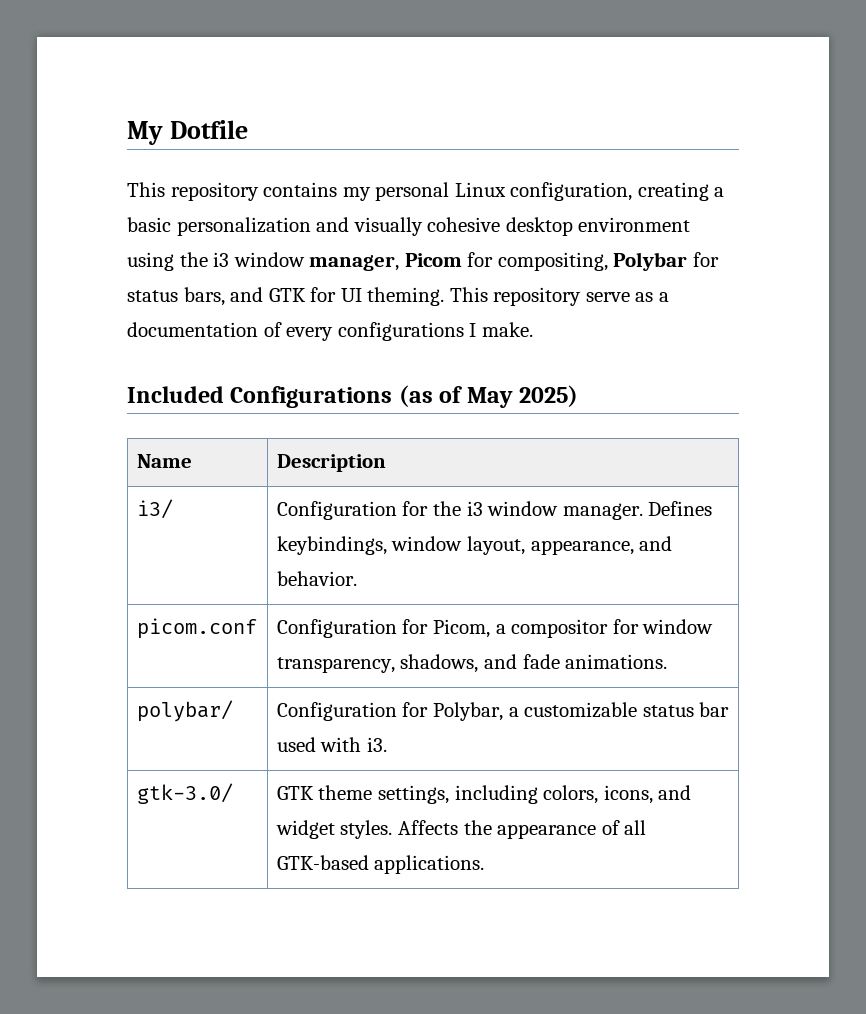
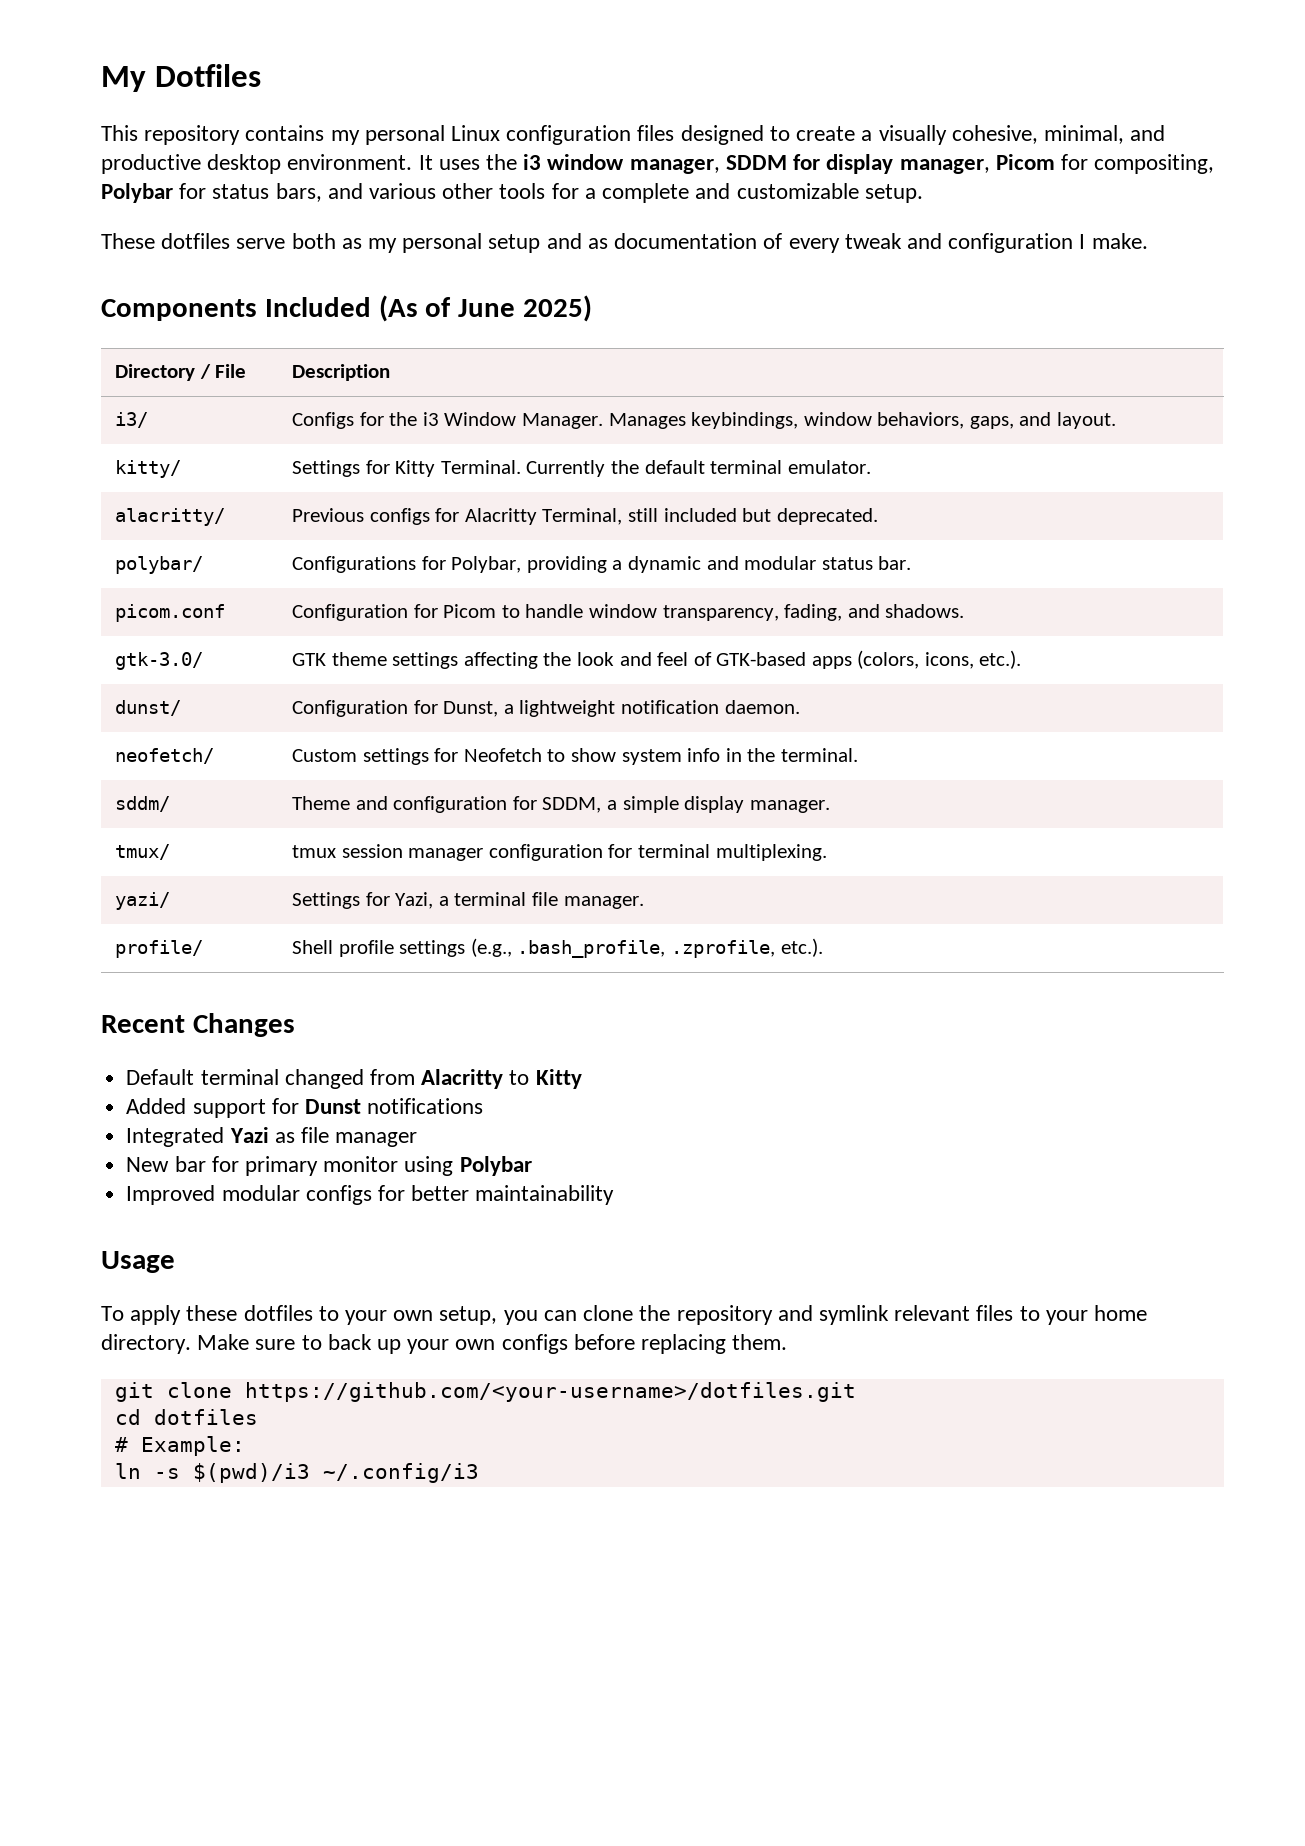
[170,120,249,139] Dotfile -> [154,64,261,87] Dotfiles
[510,182,725,201] [127,217,691,236] [127,252,305,271] configuration, creating a basic personalization and visually cohesive desktop environment using the i3 window -> [506,125,1166,145] [101,154,894,174] configuration files designed to create a visually cohesive, minimal, and productive desktop environment. It uses the i3 window manager, SDDM for display
[268,287,669,306] [127,322,533,341] [127,385,579,408] [136,454,192,468] GTK for UI theming. This repository serve as a documentation of every configurations I make. // Included Configurations (as of May 2025) // Name -> [369,183,923,203] [101,233,1148,253] [101,295,593,322] [115,364,247,381] various other tools for a complete and customizable setup. // These dotfiles serve both as my personal setup and as documentation of every tweak and configuration I make. // Components Included (As of June 2025) // Directory / File
[276,501,397,520] Configuration -> [292,412,355,429] Configs
[487,501,713,520] [276,536,673,555] [276,571,357,586] [136,618,257,639] [276,619,714,638] [276,654,668,673] [136,700,233,722] [276,702,730,721] [276,737,388,752] [136,783,233,804] [276,785,692,804] [275,820,647,839] [276,855,485,874] window manager. Defines keybindings, window layout, appearance, and behavior. // picom.conf | Configuration for Picom, a compositor for window transparency, shadows, and fade animations. // polybar/ | Configuration for Polybar, a customizable status bar used with i3. // gtk-3.0/ | GTK theme settings, including colors, icons, and widget styles. Affects the appearance of all GTK-based applications. -> [444,412,1116,429] [115,460,182,478] [292,460,871,477] [115,508,226,526] [292,508,878,525] [115,556,204,574] [292,556,912,573] [115,604,226,622] [292,604,965,621] [115,652,204,670] [292,650,1022,669] [115,700,182,716] [292,700,800,717] [115,748,215,764] [292,748,858,765] [115,796,171,812] [292,796,830,813] [115,844,171,860] [292,844,827,861] [115,892,171,910] [292,892,644,909] [115,940,204,958] [292,938,823,958] [101,1013,295,1037] [126,1069,582,1089] [126,1098,484,1118] [126,1127,418,1147] [126,1156,532,1176] [126,1185,615,1205] [101,1251,175,1273] [101,1305,1147,1325] [101,1334,788,1354] [114,1382,856,1402] [114,1409,258,1425] [114,1436,245,1456] [114,1463,479,1483] Window Manager. Manages keybindings, window behaviors, gaps, and layout. // kitty/ | Settings for Kitty Terminal. Currently the default terminal emulator. // alacritty/ | Previous configs for Alacritty Terminal, still included but deprecated. // polybar/ | Configurations for Polybar, providing a dynamic and modular status bar. // picom.conf | Configuration for Picom to handle window transparency, fading, and shadows. // gtk-3.0/ | GTK theme settings affecting the look and feel of GTK-based apps (colors, icons, etc.). // dunst/ | Configuration for Dunst, a lightweight notification daemon. // neofetch/ | Custom settings for Neofetch to show system info in the terminal. // sddm/ | Theme and configuration for SDDM, a simple display manager. // tmux/ | tmux session manager configuration for terminal multiplexing. // yazi/ | Settings for Yazi, a terminal file manager. // profile/ | Shell profile settings (e.g., .bash_profile, .zprofile, etc.). // Recent Changes // Default terminal changed from Alacritty to Kitty // Added support for Dunst notifications // Integrated Yazi as file manager // New bar for primary monitor using Polybar // Improved modular configs for better maintainability // Usage // To apply these dotfiles to your own setup, you can clone the repository and symlink relevant files to your home directory. Make sure to back up your own configs before replacing them. // git clone https://github.com/<your-username>/dotfiles.git // cd dotfiles // # Example: // ln -s $(pwd)/i3 ~/.config/i3

